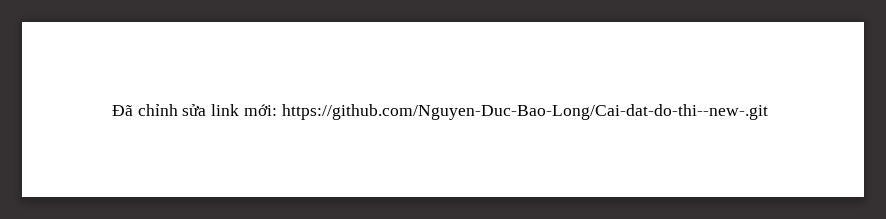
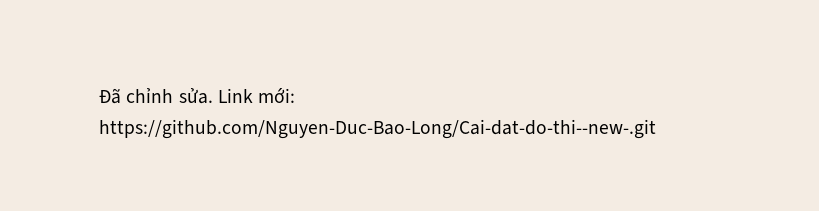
[182,104,240,116] sửa link -> [178,88,253,104] sửa. Link

